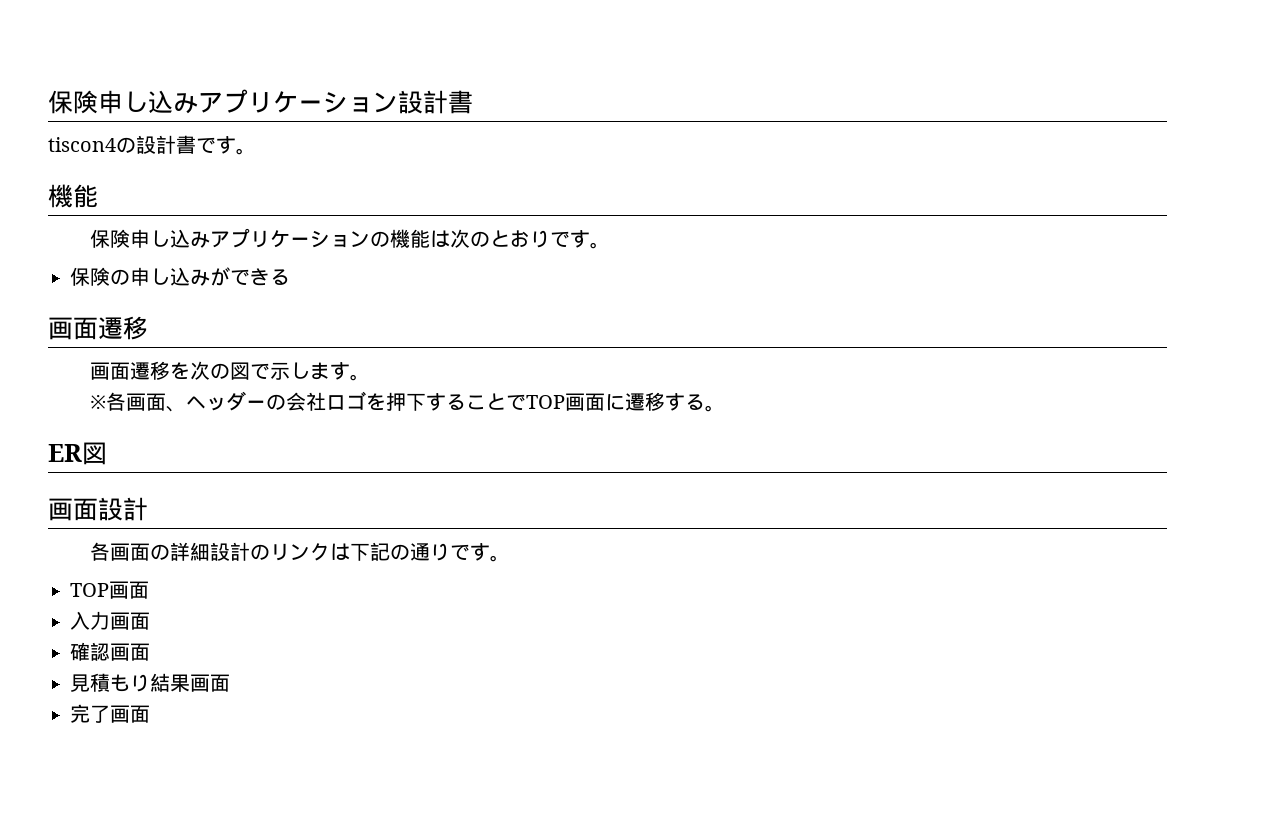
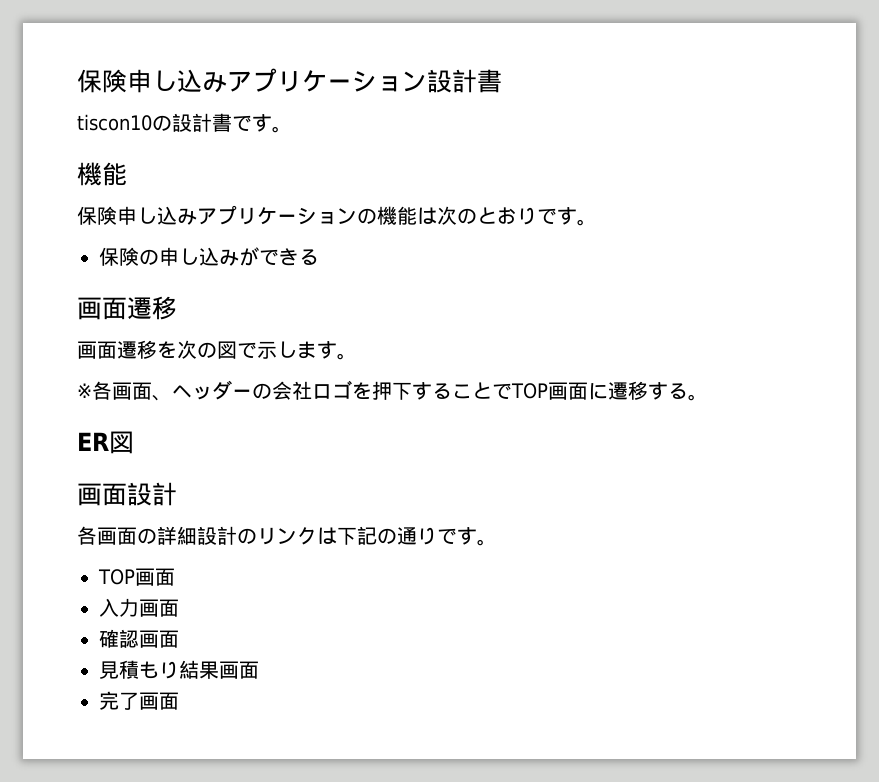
[48,137,116,152] tiscon4 -> [77,114,152,131] tiscon10

